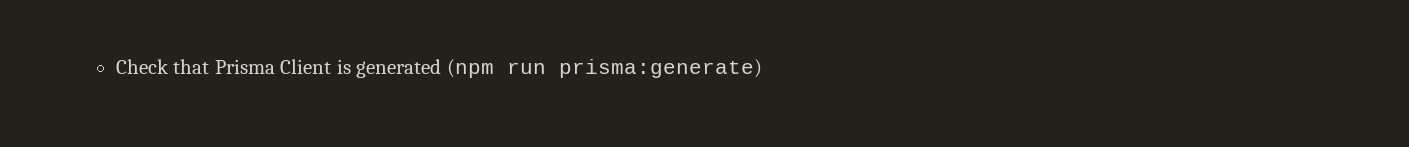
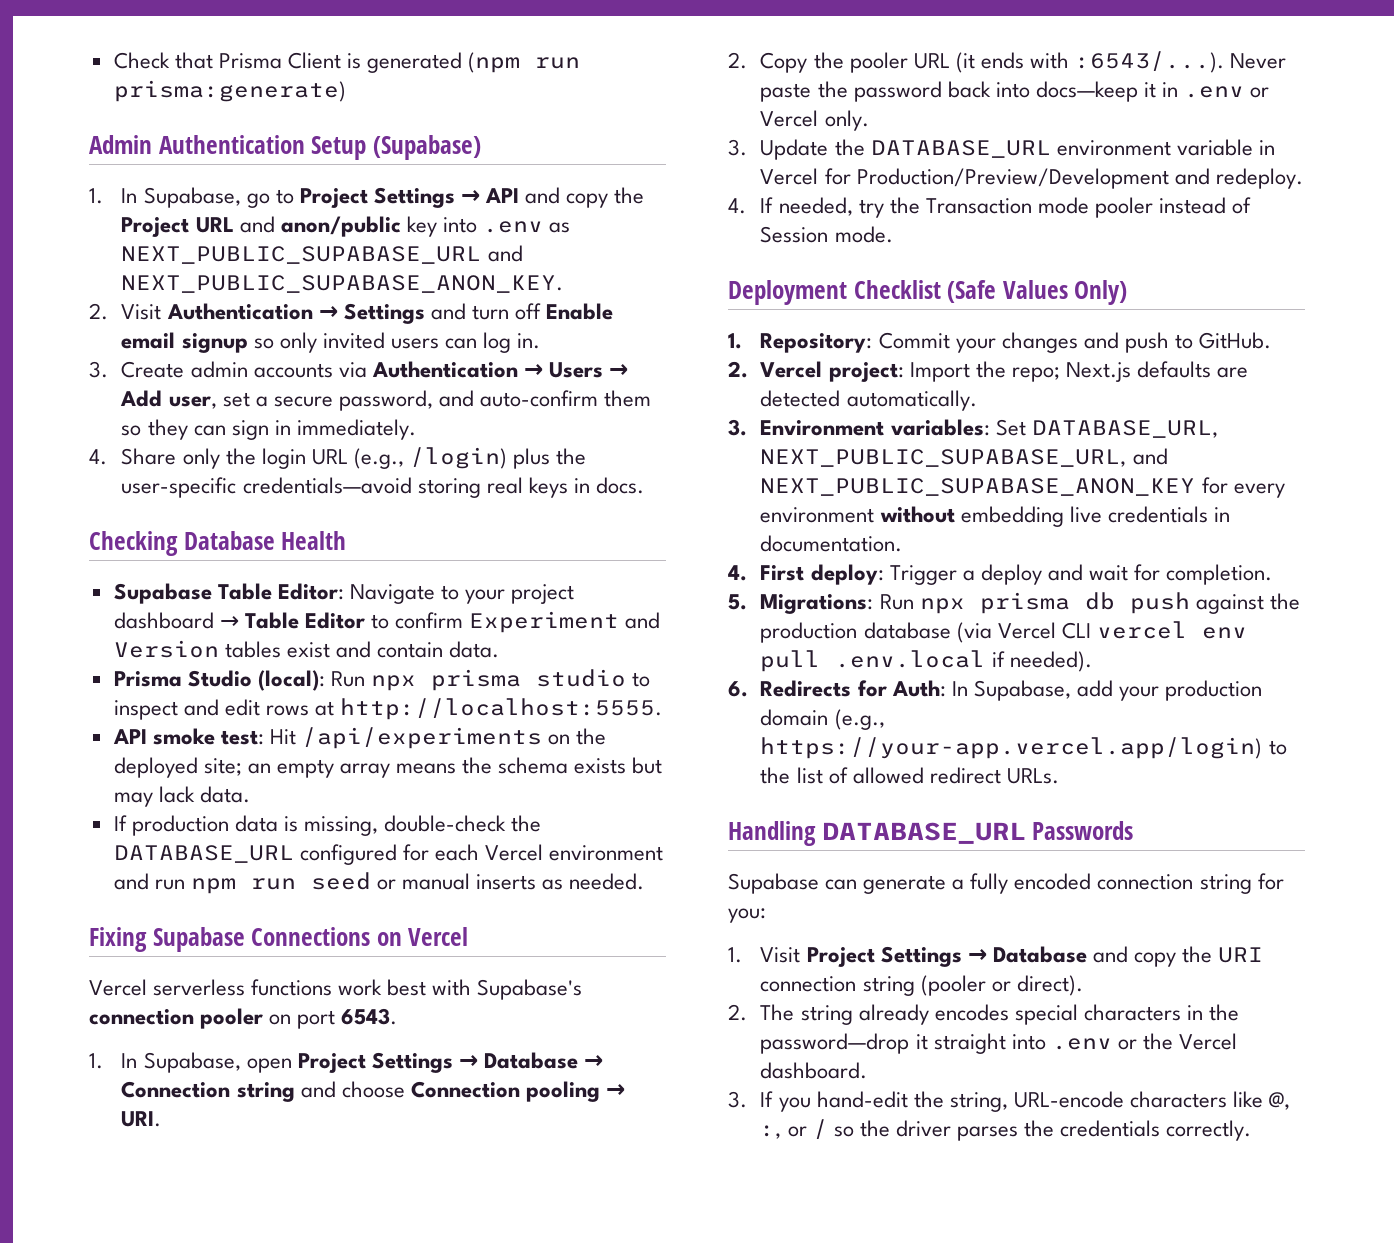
(762, 68) none -> [89,135,481,160] [89,187,645,208] [121,216,570,237] [121,245,523,264] [121,275,564,293] [89,303,613,324] [121,332,541,353] [89,361,628,378] [120,390,652,411] [121,419,416,440] [89,447,587,469] [121,477,644,498] [89,531,347,556] [113,583,575,604] [113,611,661,633] [113,640,500,658] [113,669,651,691] [113,698,663,720] [112,727,607,749] [113,757,663,778] [113,786,250,807] [113,815,542,836] [113,844,664,865] [113,872,645,894] [89,927,469,952] [89,979,583,1000] [89,1008,398,1029] [89,1052,603,1073] [121,1081,625,1102] [121,1111,162,1127] [728,51,1287,73] [760,81,1270,102] [760,110,869,131] [728,139,1275,160] [760,168,1303,189] [728,197,1252,218] [760,226,893,243] [728,280,1128,305] [728,332,1271,353] [728,361,1248,382] [760,390,977,411] [728,419,1218,438] [760,448,1168,467] [760,477,1285,498] [760,506,1230,527] [760,535,903,552] [728,564,1273,585] [728,592,1300,614] [760,621,1247,643] [760,650,1092,672] [728,680,1262,701] [760,709,885,730] [760,737,1287,759] [760,767,1059,784] [728,821,1134,846] [728,873,1284,894] [728,908,766,923] [728,946,1264,967] [760,975,1083,996] [728,1004,1239,1025] [760,1033,1237,1054] [760,1062,868,1079] [728,1091,1291,1112] [760,1119,1252,1141] // Admin Authentication Setup (Supabase) // 1. In Supabase, go to Project Settings → API and copy the Project URL and anon/public key into .env as NEXT_PUBLIC_SUPABASE_URL and NEXT_PUBLIC_SUPABASE_ANON_KEY. // 2. Visit Authentication → Settings and turn off Enable email signup so only invited users can log in. // 3. Create admin accounts via Authentication → Users → Add user, set a secure password, and auto-confirm them so they can sign in immediately. // 4. Share only the login URL (e.g., /login) plus the user-specific credentials—avoid storing real keys in docs. // Checking Database Health // Supabase Table Editor: Navigate to your project dashboard → Table Editor to confirm Experiment and Version tables exist and contain data. // Prisma Studio (local): Run npx prisma studio to inspect and edit rows at http://localhost:5555. // API smoke test: Hit /api/experiments on the deployed site; an empty array means the schema exists but may lack data. // If production data is missing, double-check the DATABASE_URL configured for each Vercel environment and run npm run seed or manual inserts as needed. // Fixing Supabase Connections on Vercel // Vercel serverless functions work best with Supabase's connection pooler on port 6543. // 1. In Supabase, open Project Settings → Database → Connection string and choose Connection pooling → URI. // 2. Copy the pooler URL (it ends with :6543/...). Never paste the password back into docs—keep it in .env or Vercel only. // 3. Update the DATABASE_URL environment variable in Vercel for Production/Preview/Development and redeploy. // 4. If needed, try the Transaction mode pooler instead of Session mode. // Deployment Checklist (Safe Values Only) // 1. Repository: Commit your changes and push to GitHub. // 2. Vercel project: Import the repo; Next.js defaults are detected automatically. // 3. Environment variables: Set DATABASE_URL, NEXT_PUBLIC_SUPABASE_URL, and NEXT_PUBLIC_SUPABASE_ANON_KEY for every environment without embedding live credentials in documentation. // 4. First deploy: Trigger a deploy and wait for completion. // 5. Migrations: Run npx prisma db push against the production database (via Vercel CLI vercel env pull .env.local if needed). // 6. Redirects for Auth: In Supabase, add your production domain (e.g., https://your-app.vercel.app/login) to the list of allowed redirect URLs. // Handling DATABASE_URL Passwords // Supabase can generate a fully encoded connection string for you: // 1. Visit Project Settings → Database and copy the URI connection string (pooler or direct). // 2. The string already encodes special characters in the password—drop it straight into .env or the Vercel dashboard. // 3. If you hand-edit the string, URL-encode characters like @, :, or / so the driver parses the credentials correctly.

